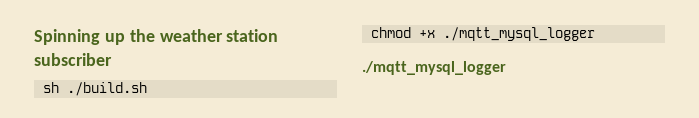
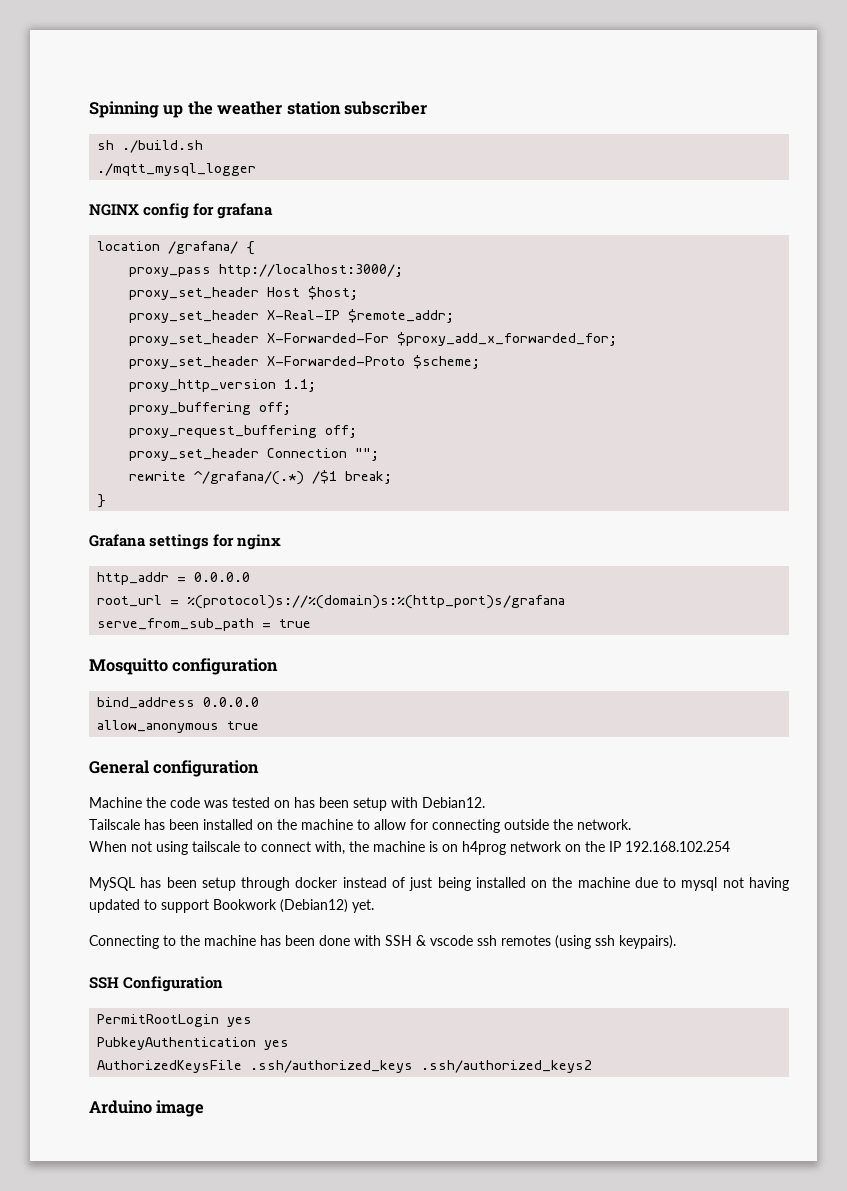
[370,27,435,38] chmod +x -> (204, 146) none
[362,61,506,75] ./mqtt_mysql_logger -> [89,203,274,219] [97,241,256,255] [129,264,404,277] [129,286,359,300] [129,309,455,323] [129,332,618,346] [129,355,481,369] [129,379,317,392] [129,402,292,415] [129,425,358,438] [129,448,380,461] [129,470,393,485] [97,494,107,508] [89,534,282,550] [97,572,251,585] [97,595,566,609] [97,618,312,631] [89,658,279,675] [97,697,260,709] [97,720,260,733] [89,760,260,777] [89,797,485,811] [89,819,631,833] [89,841,730,855] [89,877,790,891] [89,899,374,913] [89,935,676,949] [89,976,224,992] [97,1014,253,1027] [97,1037,290,1050] [97,1060,593,1073] [89,1100,205,1117] NGINX config for grafana // location /grafana/ { // proxy_pass http://localhost:3000/; // proxy_set_header Host $host; // proxy_set_header X-Real-IP $remote_addr; // proxy_set_header X-Forwarded-For $proxy_add_x_forwarded_for; // proxy_set_header X-Forwarded-Proto $scheme; // proxy_http_version 1.1; // proxy_buffering off; // proxy_request_buffering off; // proxy_set_header Connection ""; // rewrite ^/grafana/(.*) /$1 break; // } // Grafana settings for nginx // http_addr = 0.0.0.0 // root_url = %(protocol)s://%(domain)s:%(http_port)s/grafana // serve_from_sub_path = true // Mosquitto configuration // bind_address 0.0.0.0 // allow_anonymous true // General configuration // Machine the code was tested on has been setup with Debian12. // Tailscale has been installed on the machine to allow for connecting outside the network. // When not using tailscale to connect with, the machine is on h4prog network on the IP 192.168.102.254 // MySQL has been setup through docker instead of just being installed on the machine due to mysql not having updated to support Bookwork (Debian12) yet. // Connecting to the machine has been done with SSH & vscode ssh remotes (using ssh keypairs). // SSH Configuration // PermitRootLogin yes // PubkeyAuthentication yes // AuthorizedKeysFile .ssh/authorized_keys .ssh/authorized_keys2 // Arduino image

